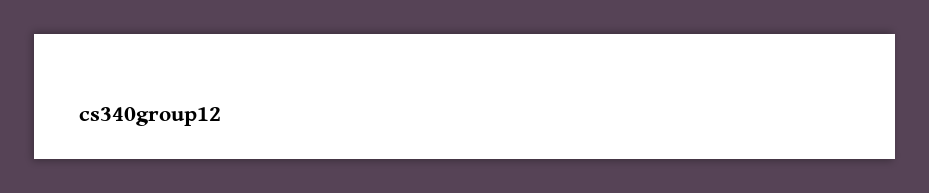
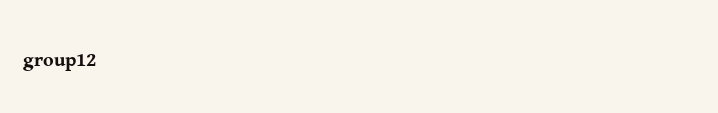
[79,107,221,126] cs340group12 -> [23,54,96,71] group12

